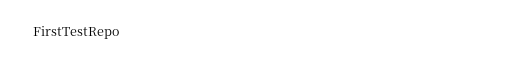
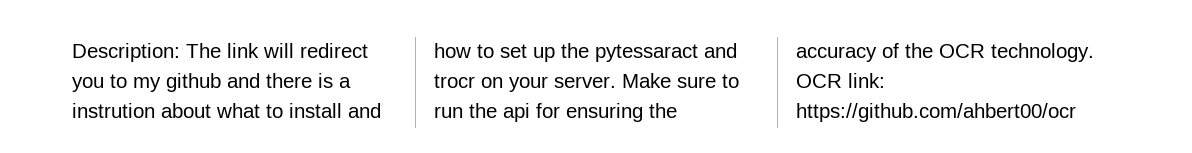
[33,26,119,39] FirstTestRepo -> [72,43,368,62] [72,73,351,92] [72,103,381,118] [434,43,737,62] [434,73,739,92] [434,103,677,122] [796,43,1094,62] [796,73,885,88] [796,103,1076,122] Description: The link will redirect you to my github and there is a instrution about what to install and how to set up the pytessaract and trocr on your server. Make sure to run the api for ensuring the accuracy of the OCR technology. OCR link: https://github.com/ahbert00/ocr

